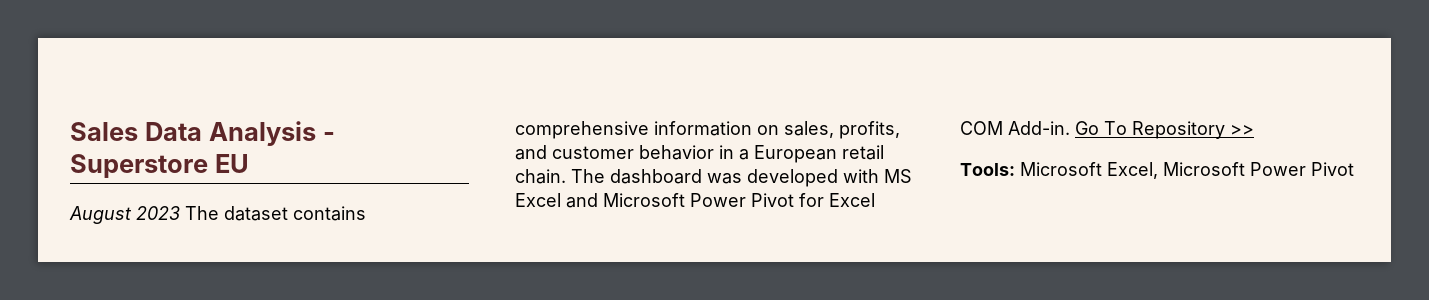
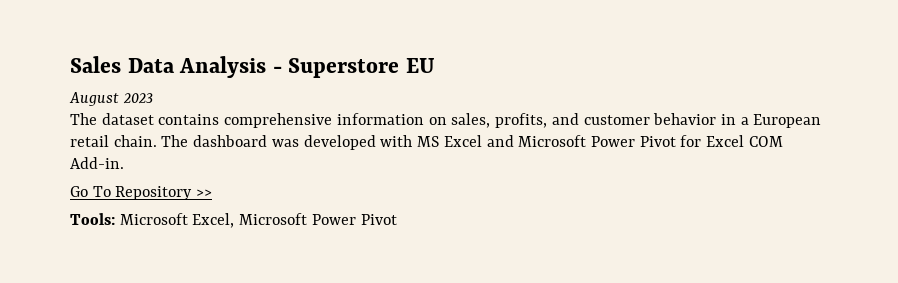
(180, 213) none -> (153, 98) //
(1070, 128) none -> (124, 163) //

